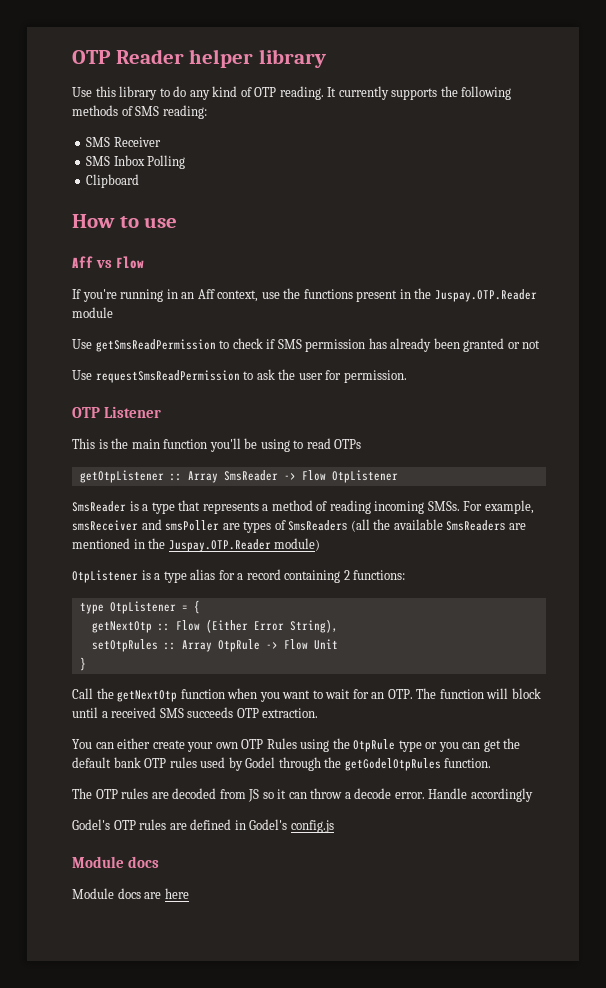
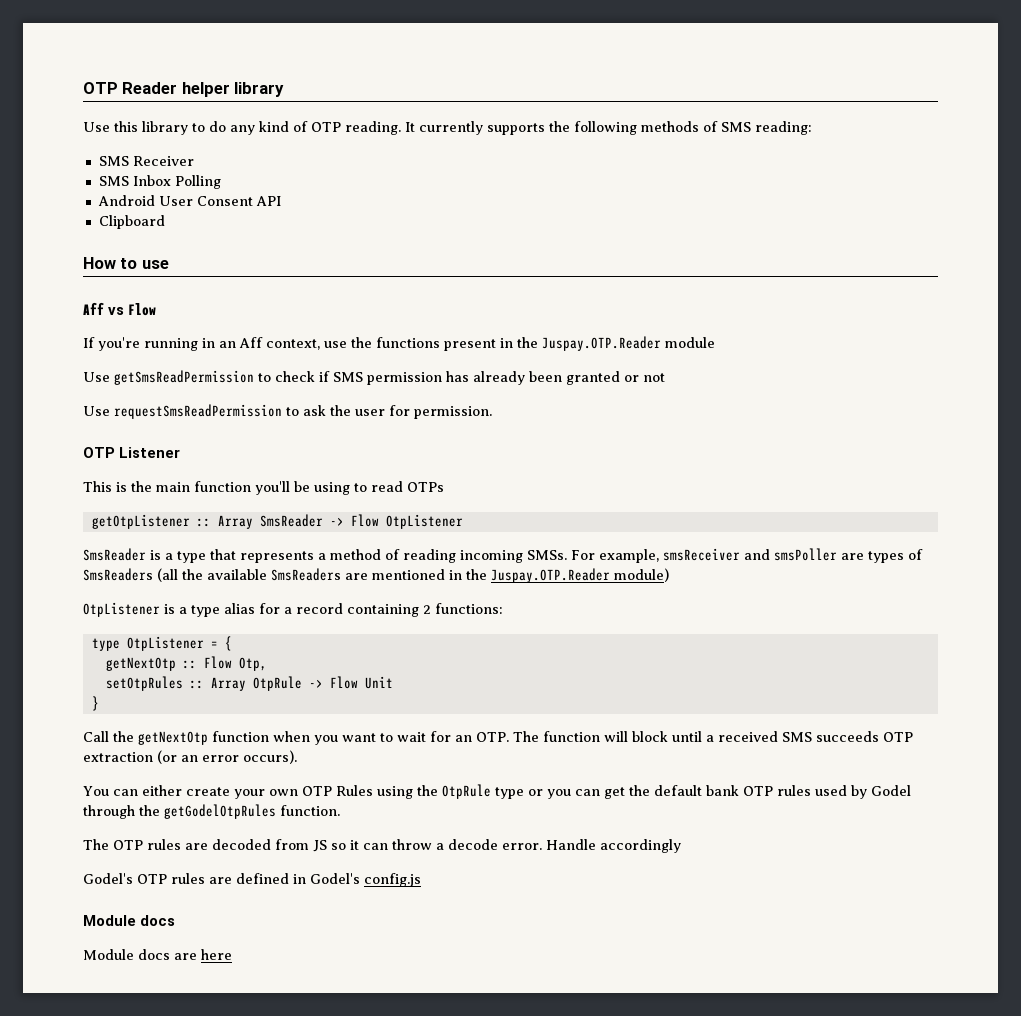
(186, 162) none -> [97,195,281,206] // Android User Consent API
[205,619,338,633] (Either Error String), -> [238,657,267,671] Otp,
[262,708,319,718] extraction. -> [83,750,297,764] extraction (or an error occurs).

